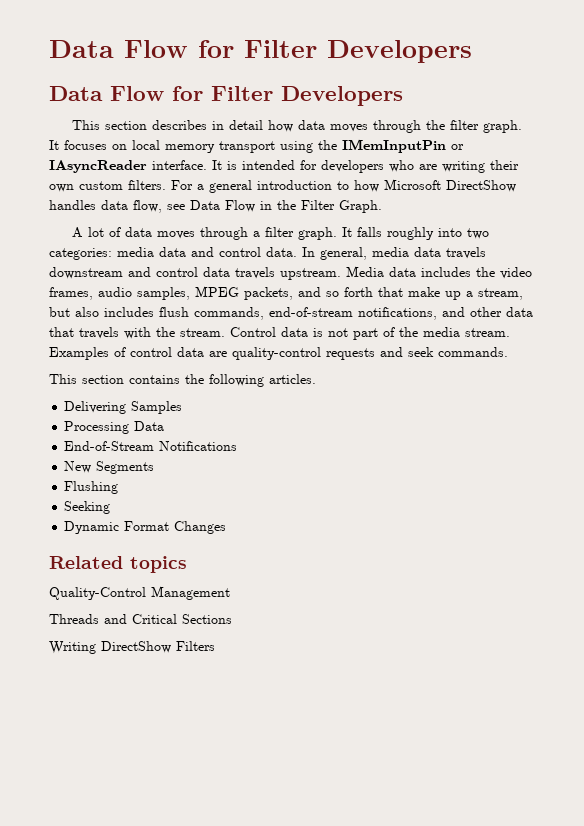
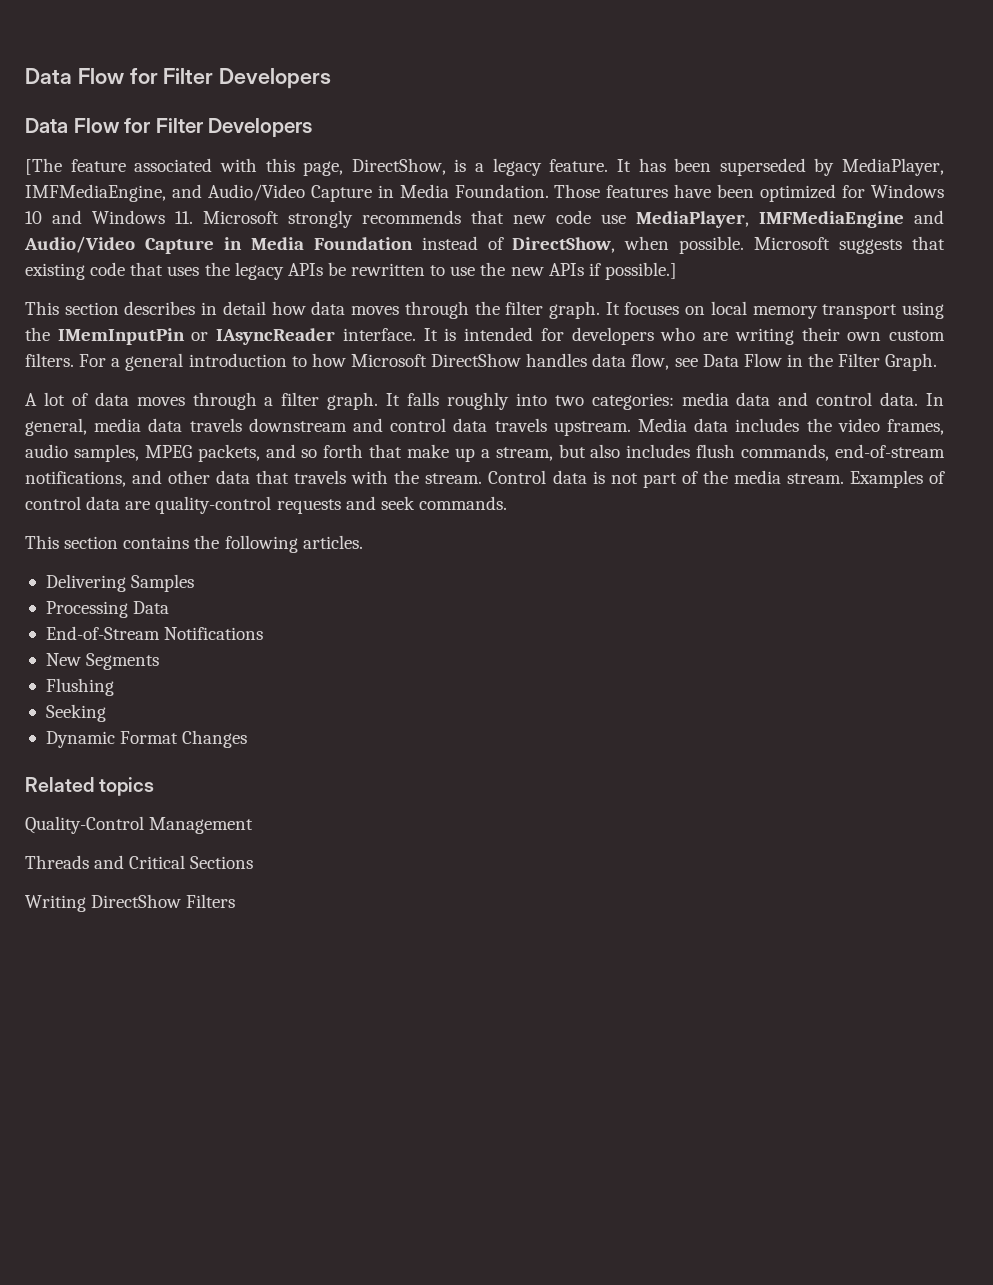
(403, 96) none -> [25,158,944,176] [25,184,944,202] [25,210,944,228] [24,236,945,254] [25,262,677,280] // [The feature associated with this page, DirectShow, is a legacy feature. It has been superseded by MediaPlayer, IMFMediaEngine, and Audio/Video Capture in Media Foundation. Those features have been optimized for Windows 10 and Windows 11. Microsoft strongly recommends that new code use MediaPlayer, IMFMediaEngine and Audio/Video Capture in Media Foundation instead of DirectShow, when possible. Microsoft suggests that existing code that uses the legacy APIs be rewritten to use the new APIs if possible.]

